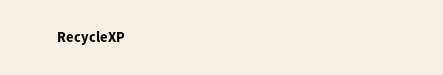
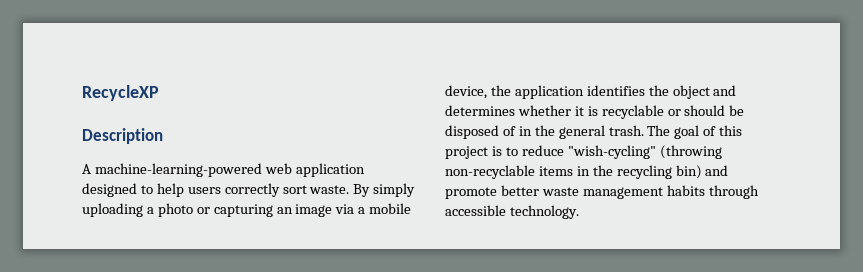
(125, 38) none -> [82,128,163,144] [82,163,365,177] [82,183,416,197] [82,203,412,217] [445,85,737,99] [445,105,745,119] [445,125,743,139] [445,145,722,159] [445,165,729,179] [445,185,759,199] [445,205,579,219] // Description // A machine-learning-powered web application designed to help users correctly sort waste. By simply uploading a photo or capturing an image via a mobile device, the application identifies the object and determines whether it is recyclable or should be disposed of in the general trash. The goal of this project is to reduce "wish-cycling" (throwing non-recyclable items in the recycling bin) and promote better waste management habits through accessible technology.

